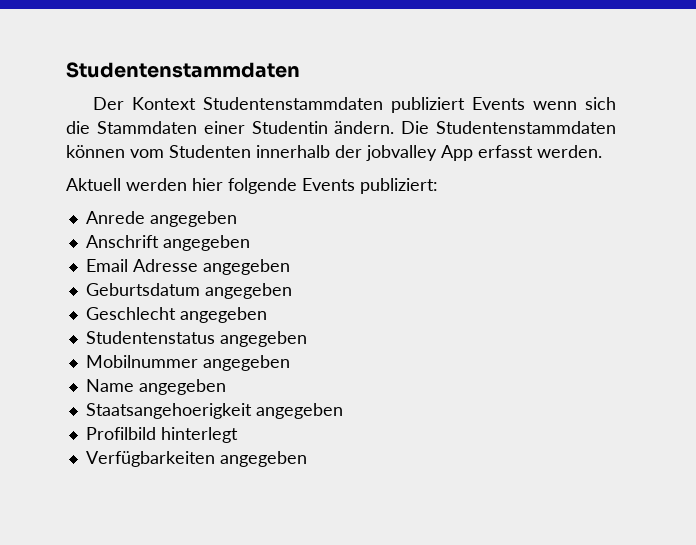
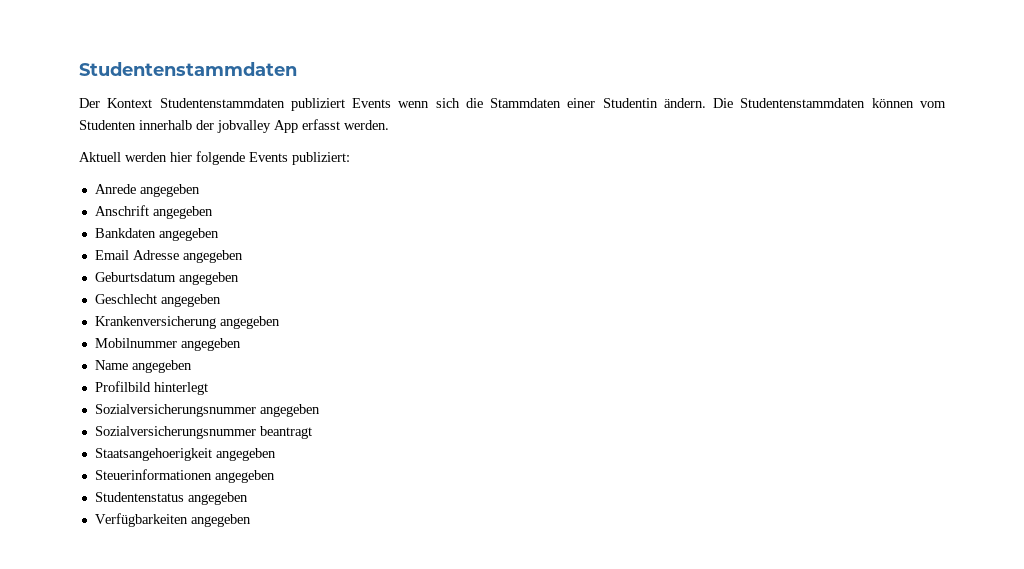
(250, 243) none -> [94,228,219,241] // Bankdaten angegeben
[85,331,215,344] Studentenstatus -> [94,316,216,329] Krankenversicherung
[85,403,343,419] [85,427,238,443] Staatsangehoerigkeit angegeben // Profilbild hinterlegt -> [94,381,208,395] [94,404,320,417] [94,426,312,439] [94,448,276,461] [94,469,275,483] [94,492,248,505] Profilbild hinterlegt // Sozialversicherungsnummer angegeben // Sozialversicherungsnummer beantragt // Staatsangehoerigkeit angegeben // Steuerinformationen angegeben // Studentenstatus angegeben

